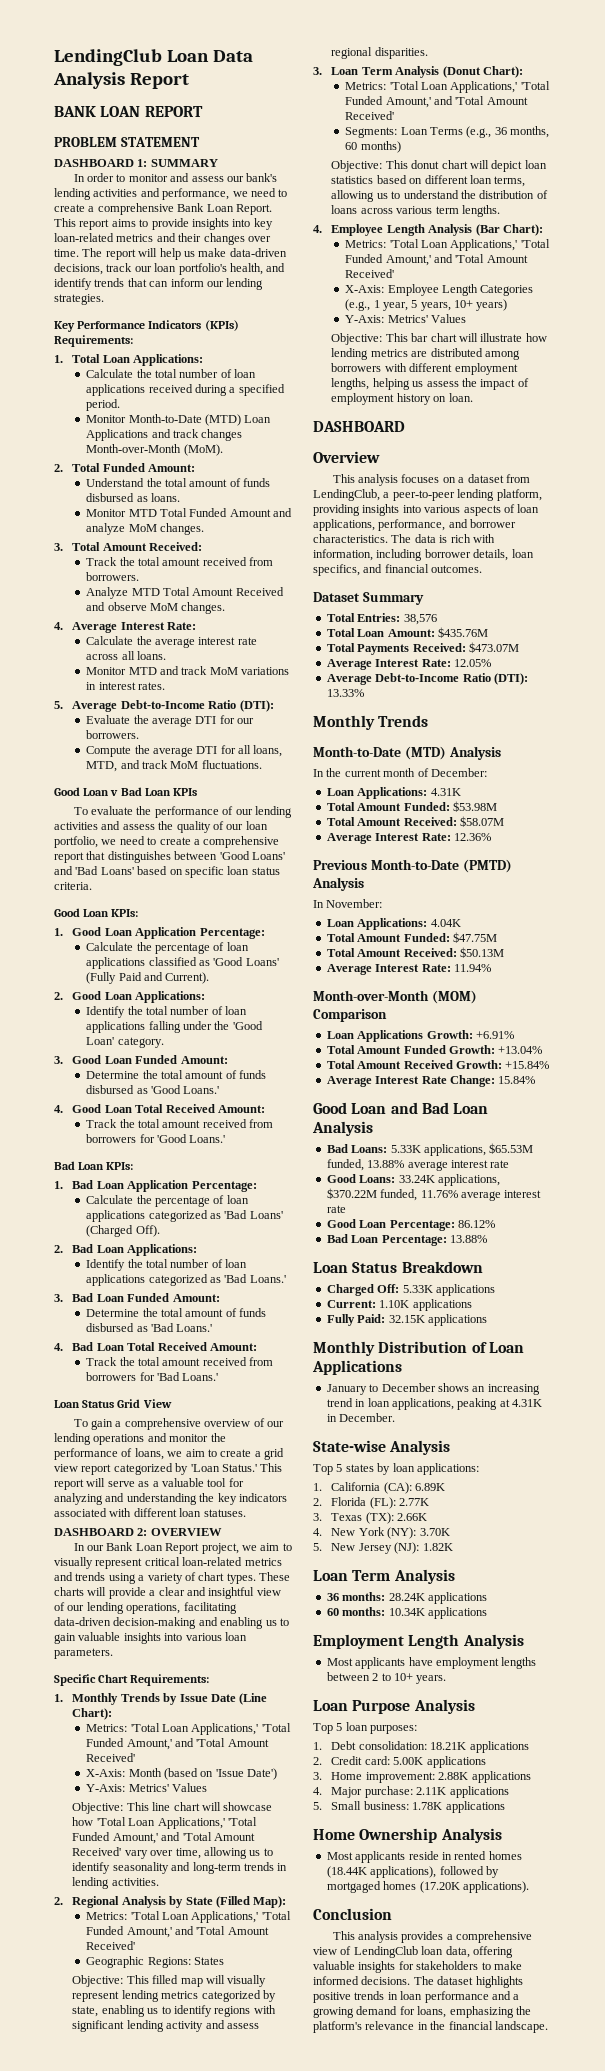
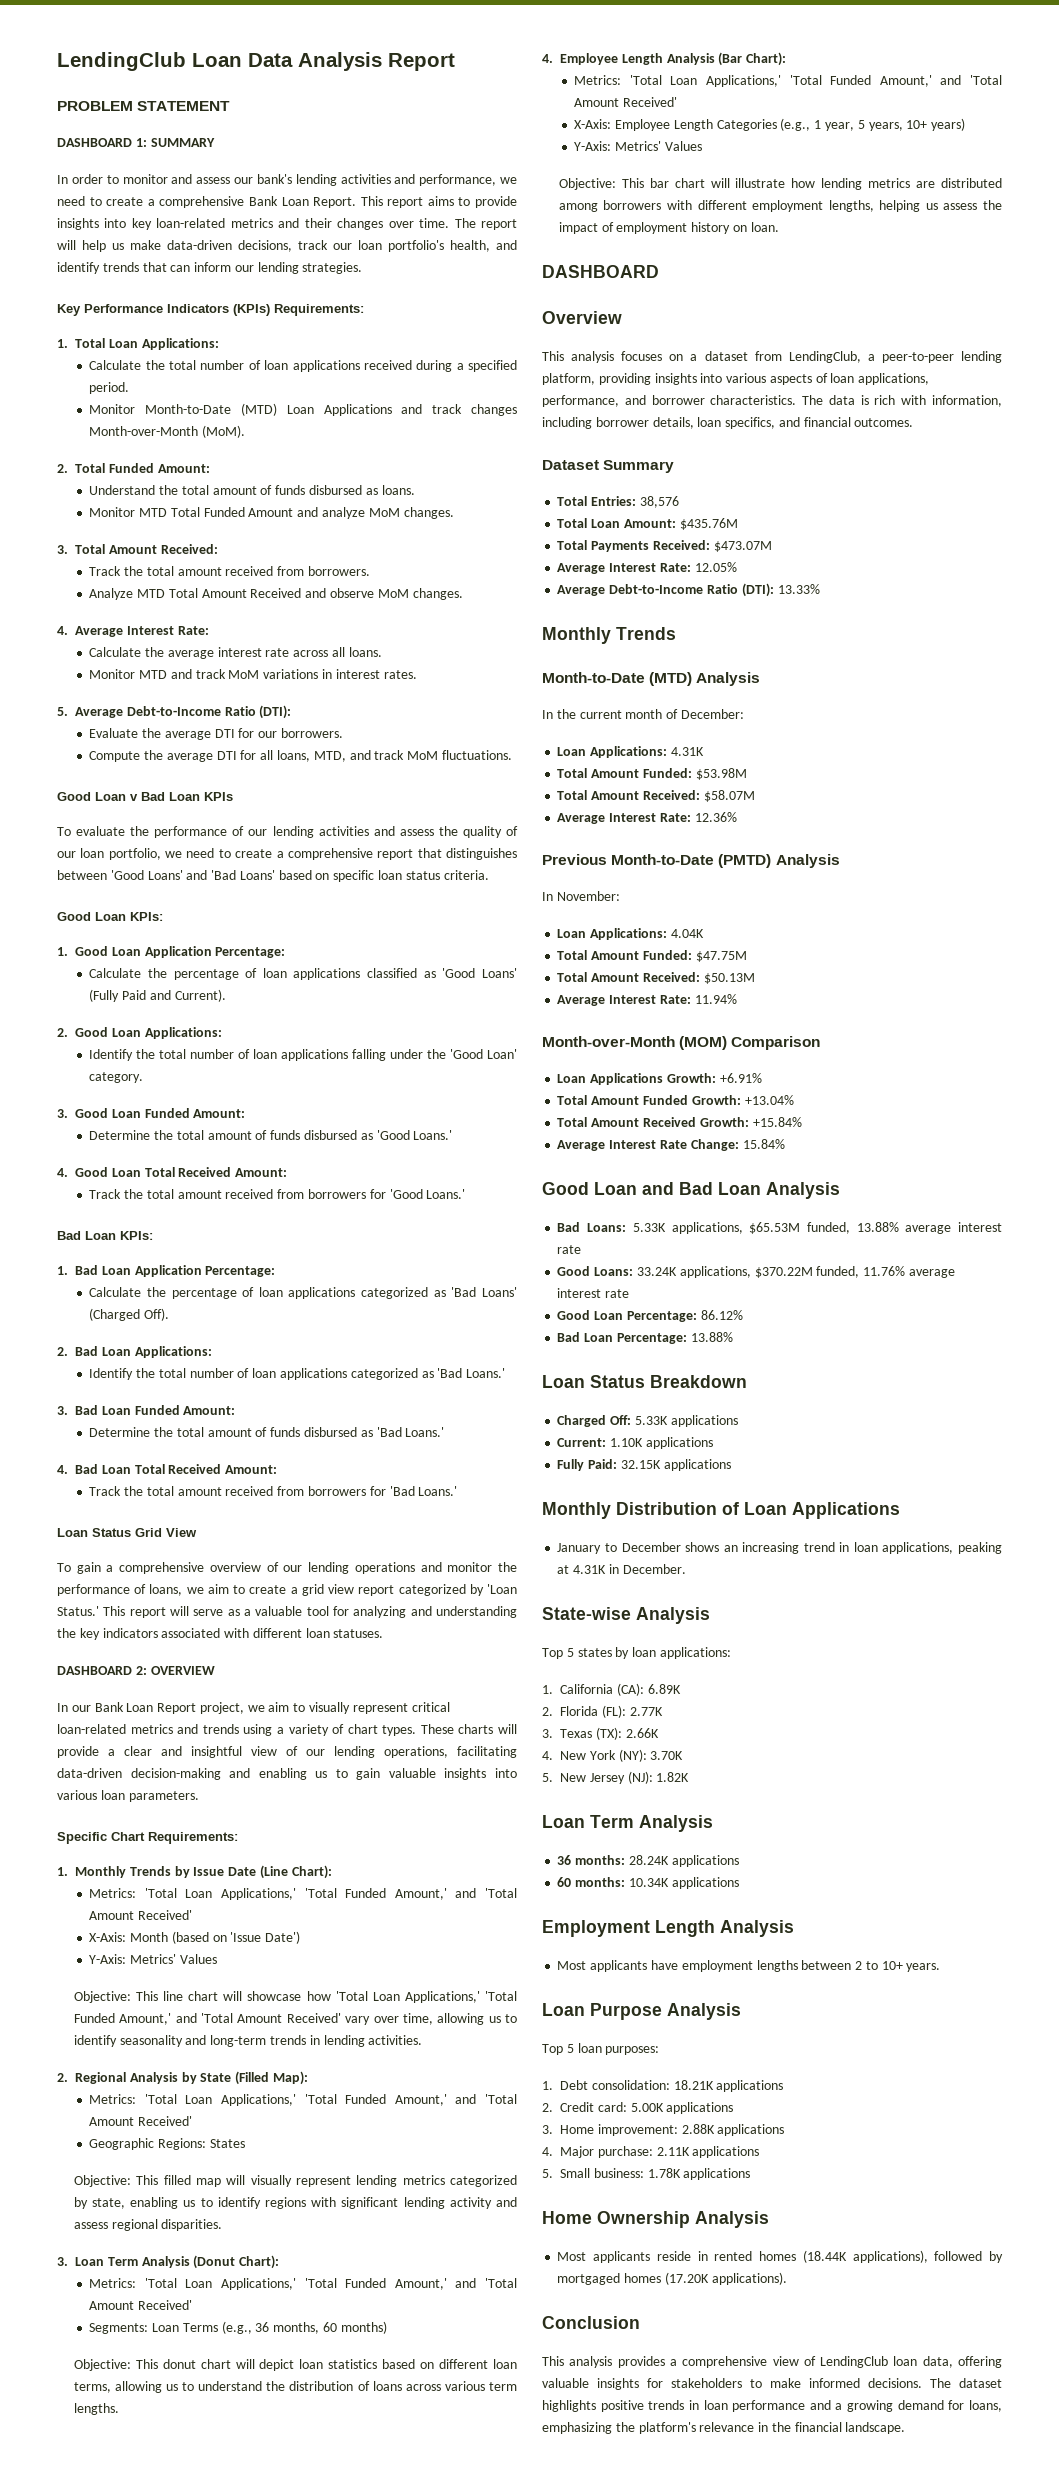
[54,106,203,117] // BANK LOAN REPORT -> (455, 62) none

